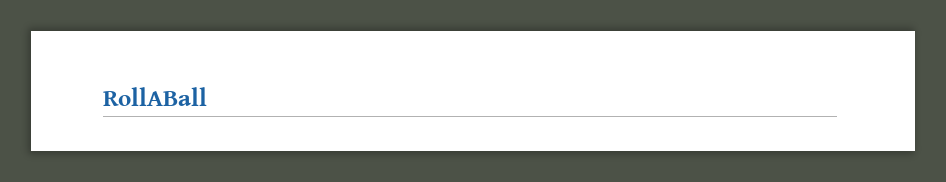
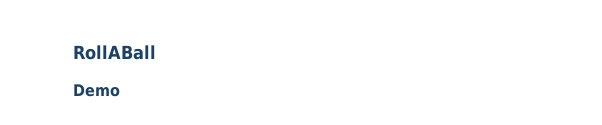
(207, 96) none -> [73,84,120,97] // Demo

